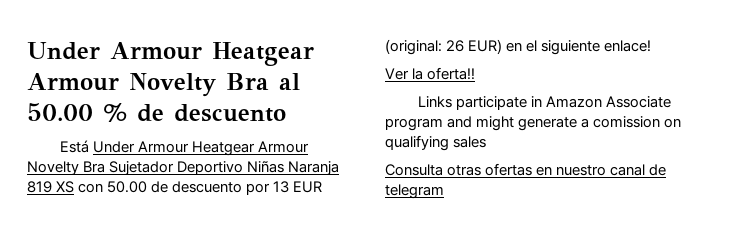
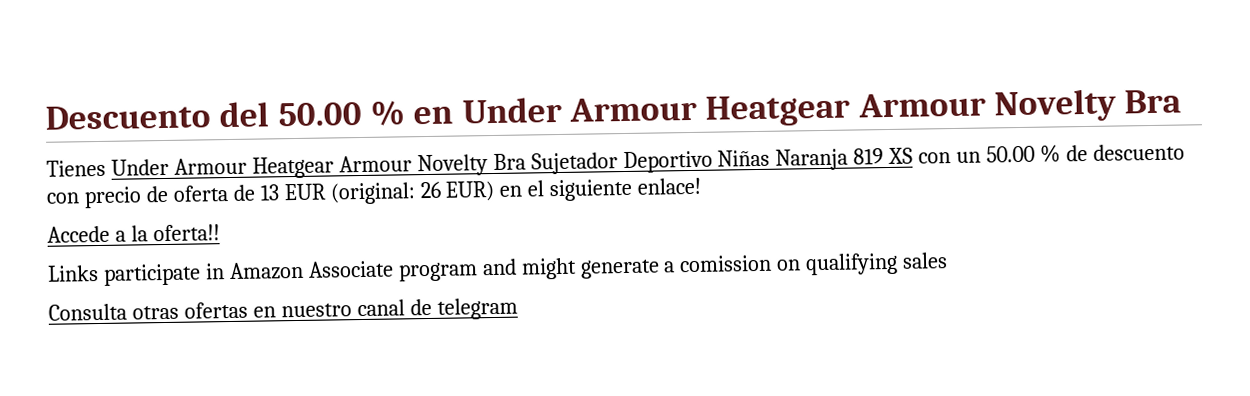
[27,42,314,66] [27,73,300,97] [27,103,286,122] [59,140,89,153] Under Armour Heatgear Armour Novelty Bra al 50.00 % de descuento // Está -> [45,88,1182,130] [46,159,106,177] Descuento del 50.00 % en Under Armour Heatgear Armour Novelty Bra // Tienes
[107,181,271,195] 50.00 de descuento por -> [956,143,1185,163] [46,184,255,209] un 50.00 % de descuento con precio de oferta de
[385,68,409,80] Ver -> [47,225,126,243] Accede a

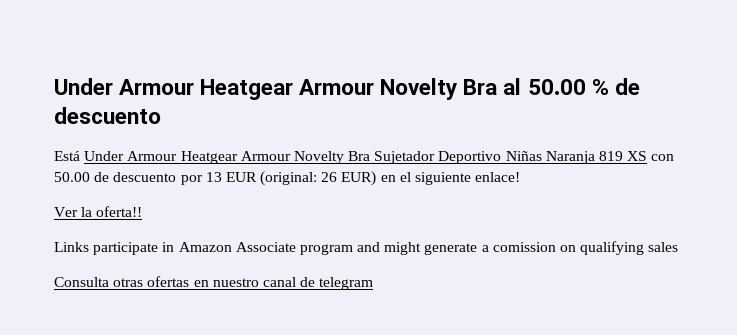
[45,88,1182,130] [46,159,106,177] Descuento del 50.00 % en Under Armour Heatgear Armour Novelty Bra // Tienes -> [54,78,640,100] [54,107,161,124] [54,151,80,161] Under Armour Heatgear Armour Novelty Bra al 50.00 % de descuento // Está
[956,143,1185,163] [46,184,255,209] un 50.00 % de descuento con precio de oferta de -> [54,172,203,185] 50.00 de descuento por
[47,225,126,243] Accede a -> [54,207,78,217] Ver

